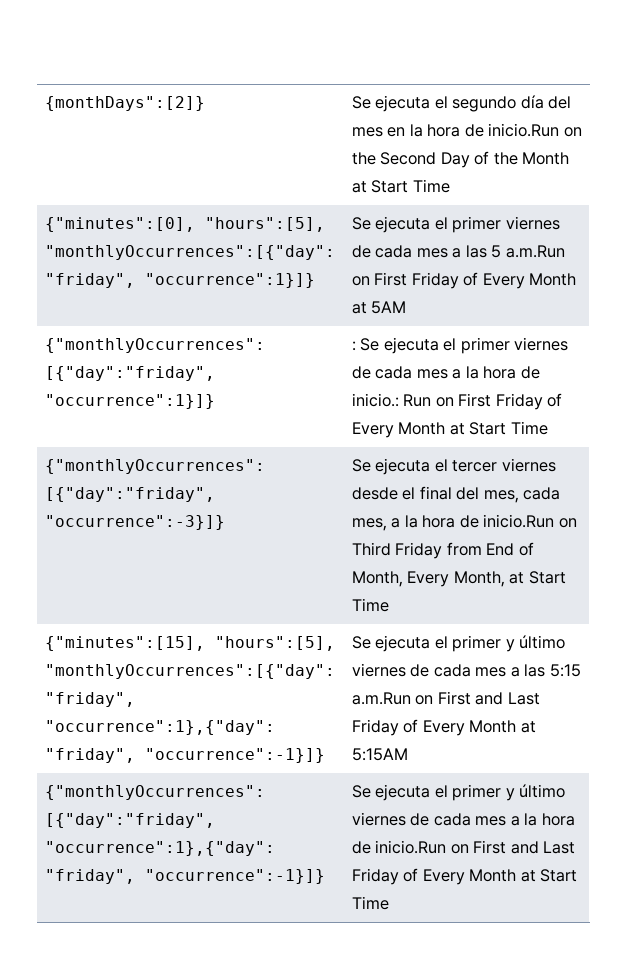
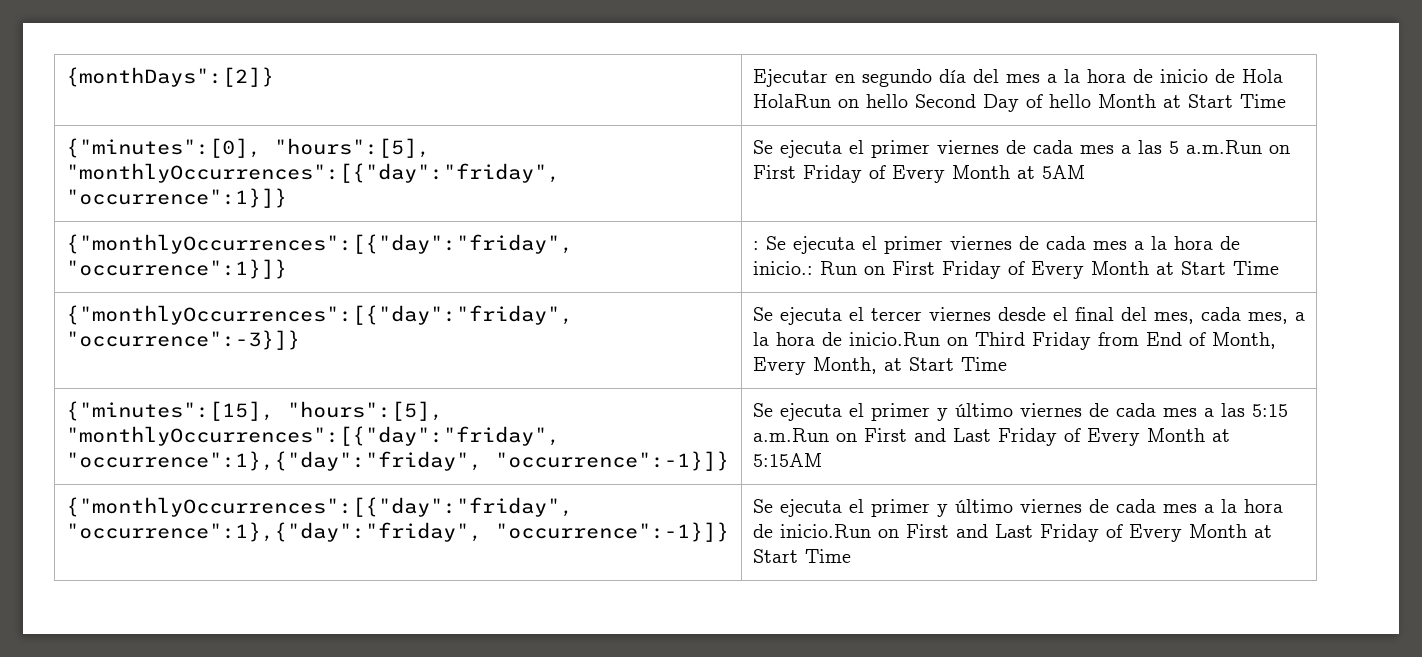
[351,95,448,112] Se ejecuta el -> [752,69,855,87] Ejecutar en
[387,123,582,137] [351,152,376,165] en la hora de inicio.Run on the -> [1046,69,1283,83] [752,94,908,108] a la hora de inicio de Hola HolaRun on hello
[493,152,518,165] the -> [1048,94,1091,108] hello

